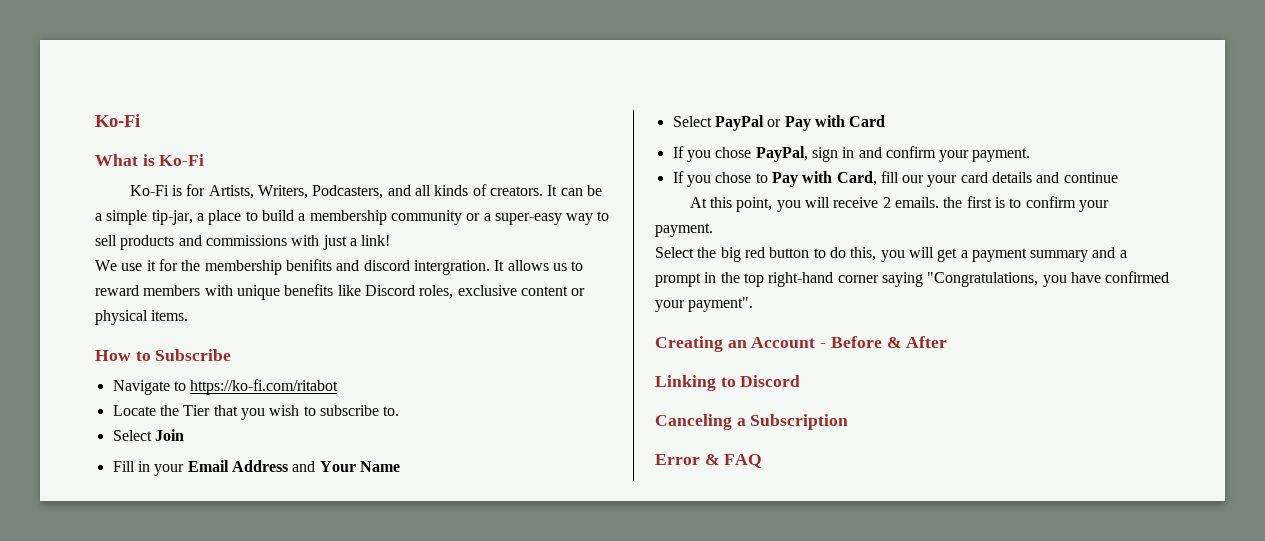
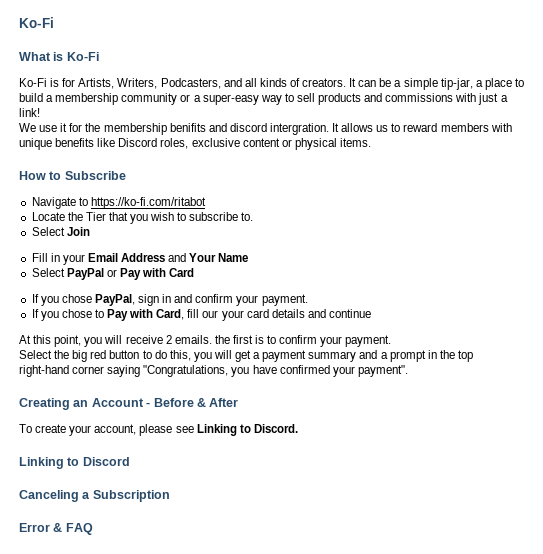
(948, 342) none -> [19,424,298,436] // To create your account, please see Linking to Discord.

